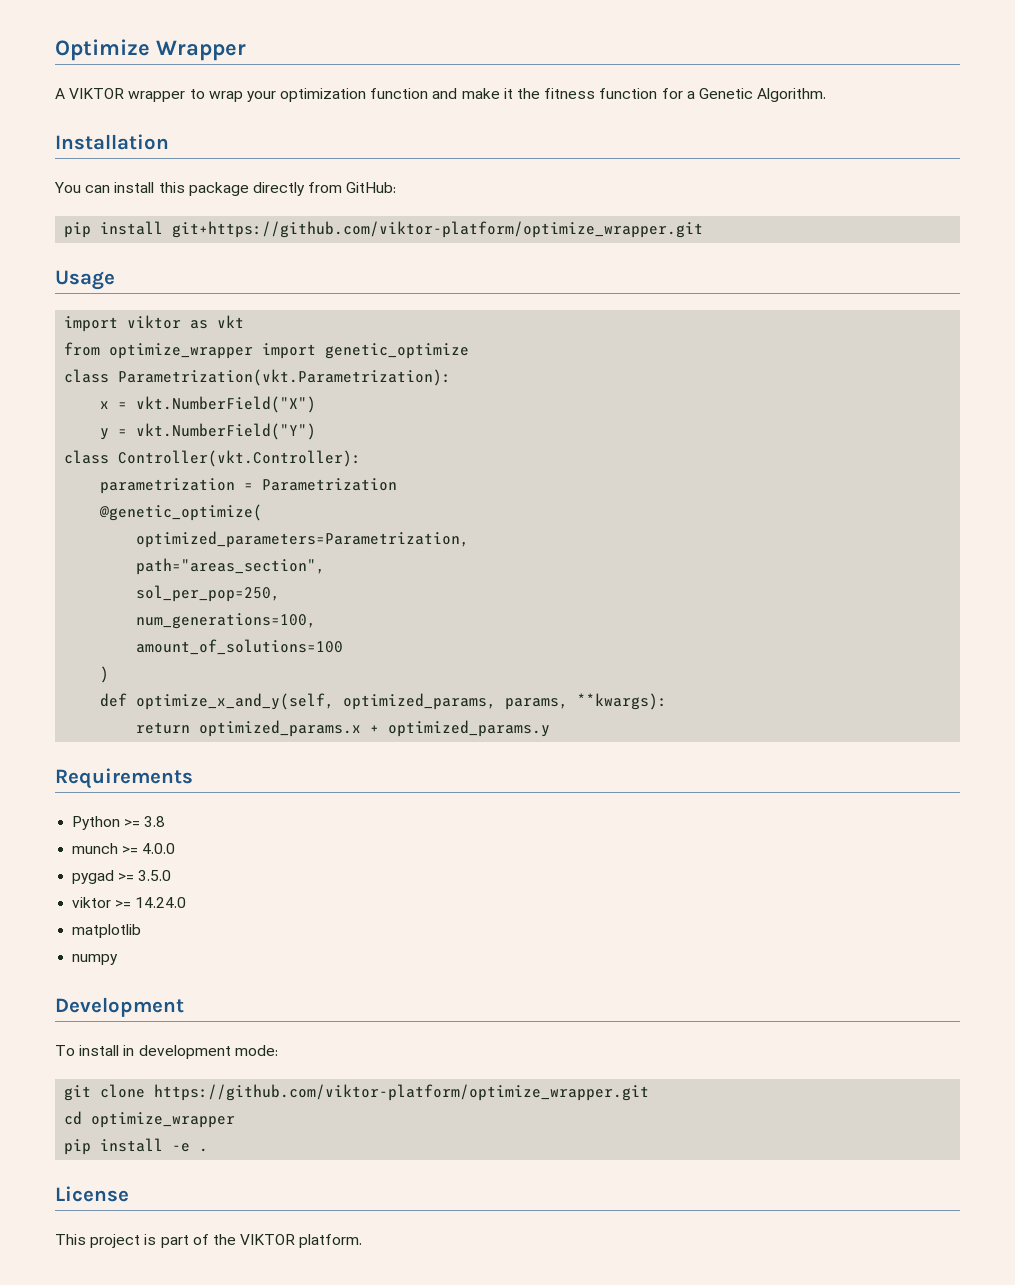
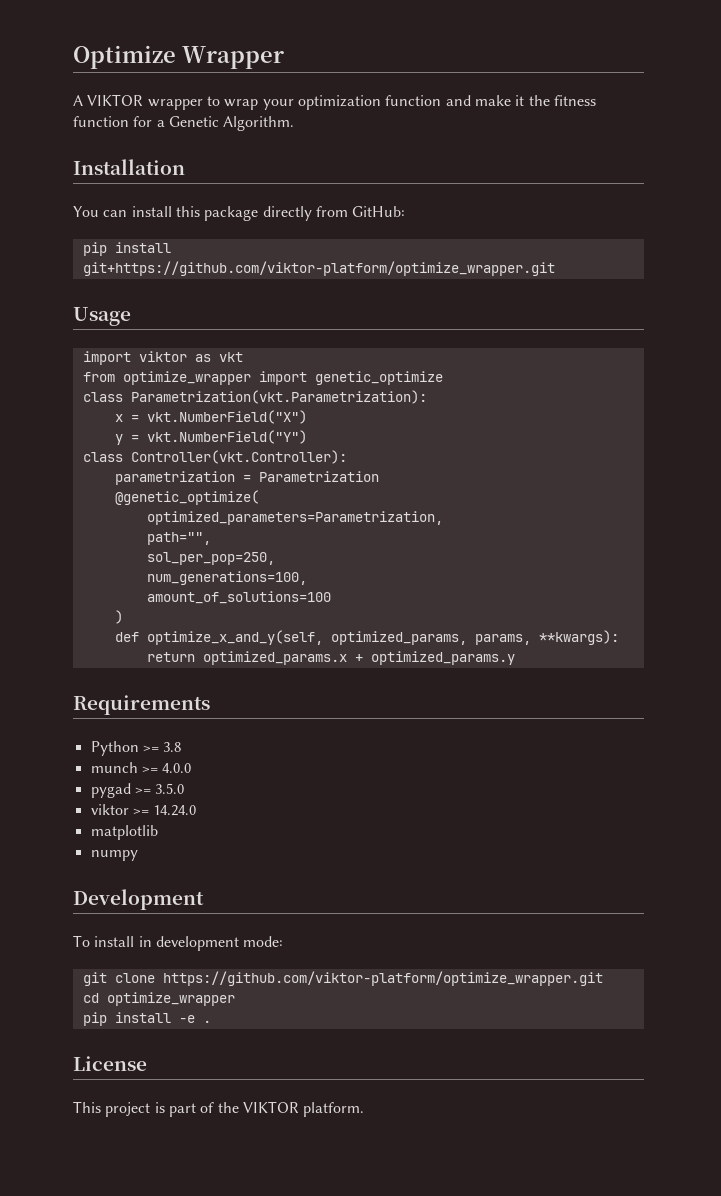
[136,558,326,575] path="areas_section", -> [146,532,211,545] path="",

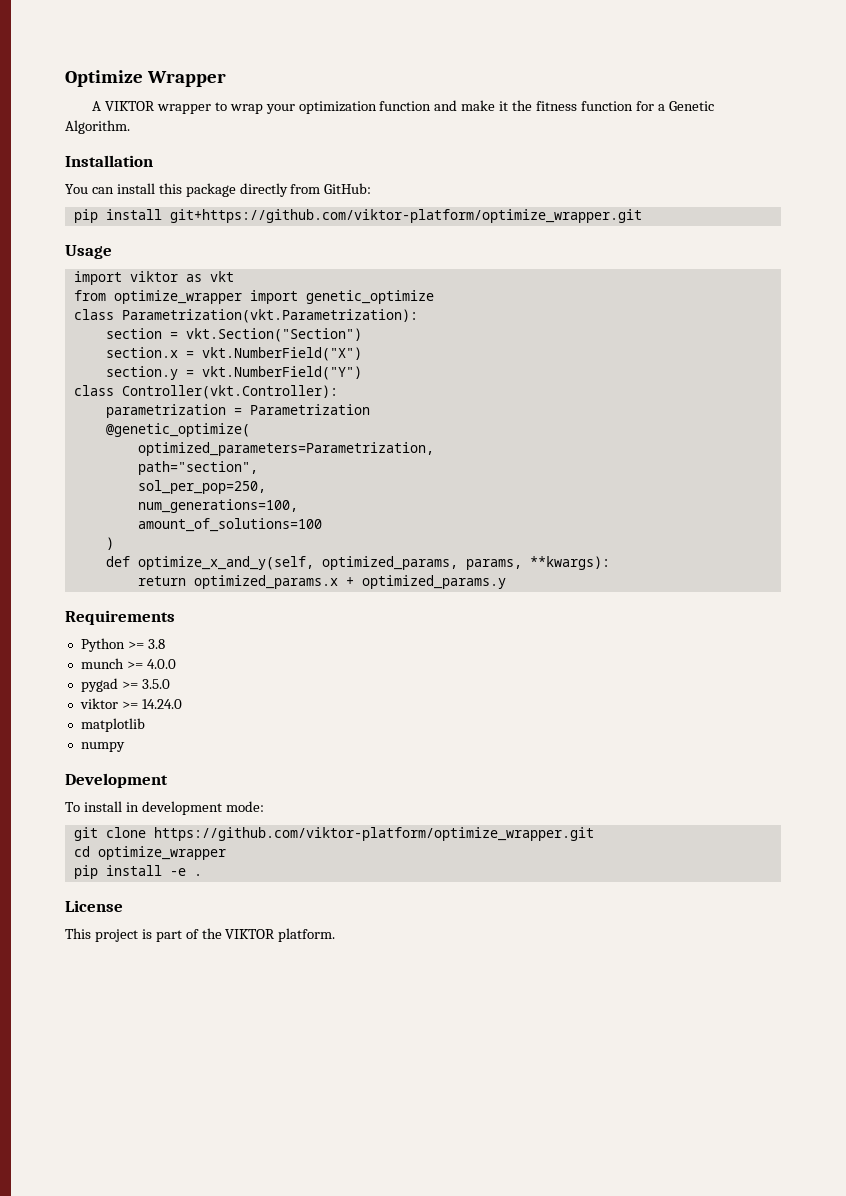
[114,414,123,422] x -> [105,328,362,342] [105,347,178,358] section = vkt.Section("Section") // section.x
[114,434,123,445] y -> [105,366,178,380] section.y
[146,532,211,545] path="", -> [137,461,258,475] path="section",

